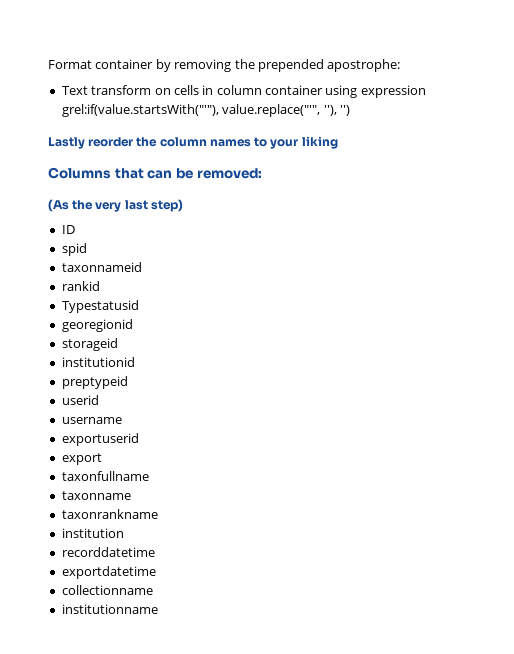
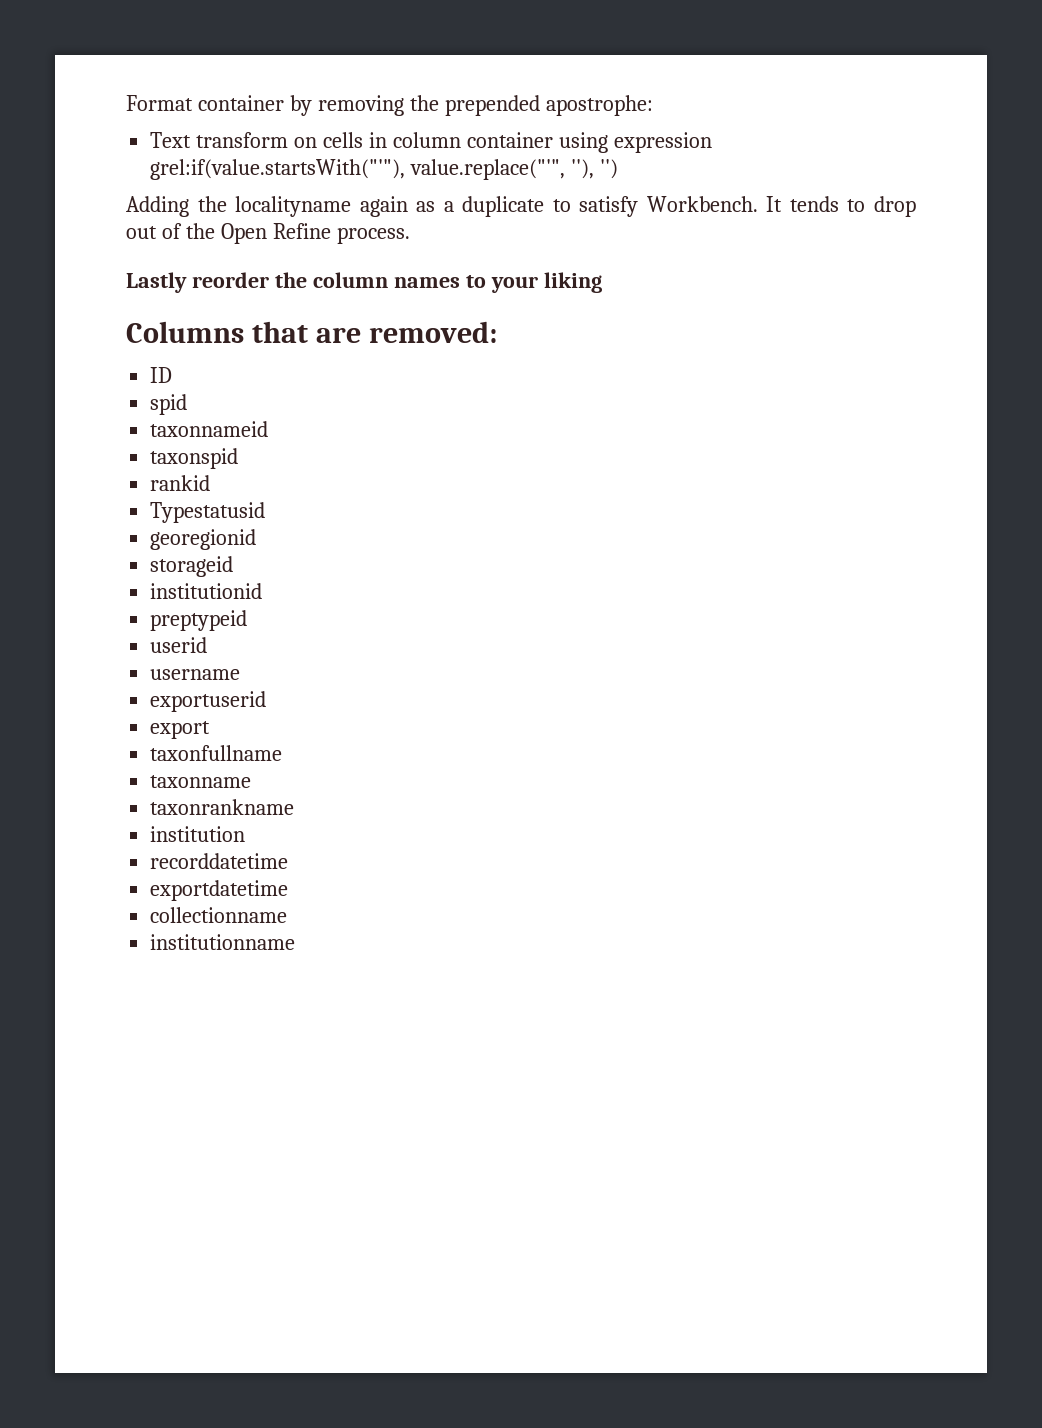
(350, 110) none -> [126,196,917,217] [126,223,410,244] // Adding the localityname again as a duplicate to satisfy Workbench. It tends to drop out of the Open Refine process.
[147,168,193,179] can be -> [315,327,361,343] are
[48,199,183,212] // (As the very last step) -> (497, 332) none
(142, 267) none -> [150,448,239,469] // taxonspid

